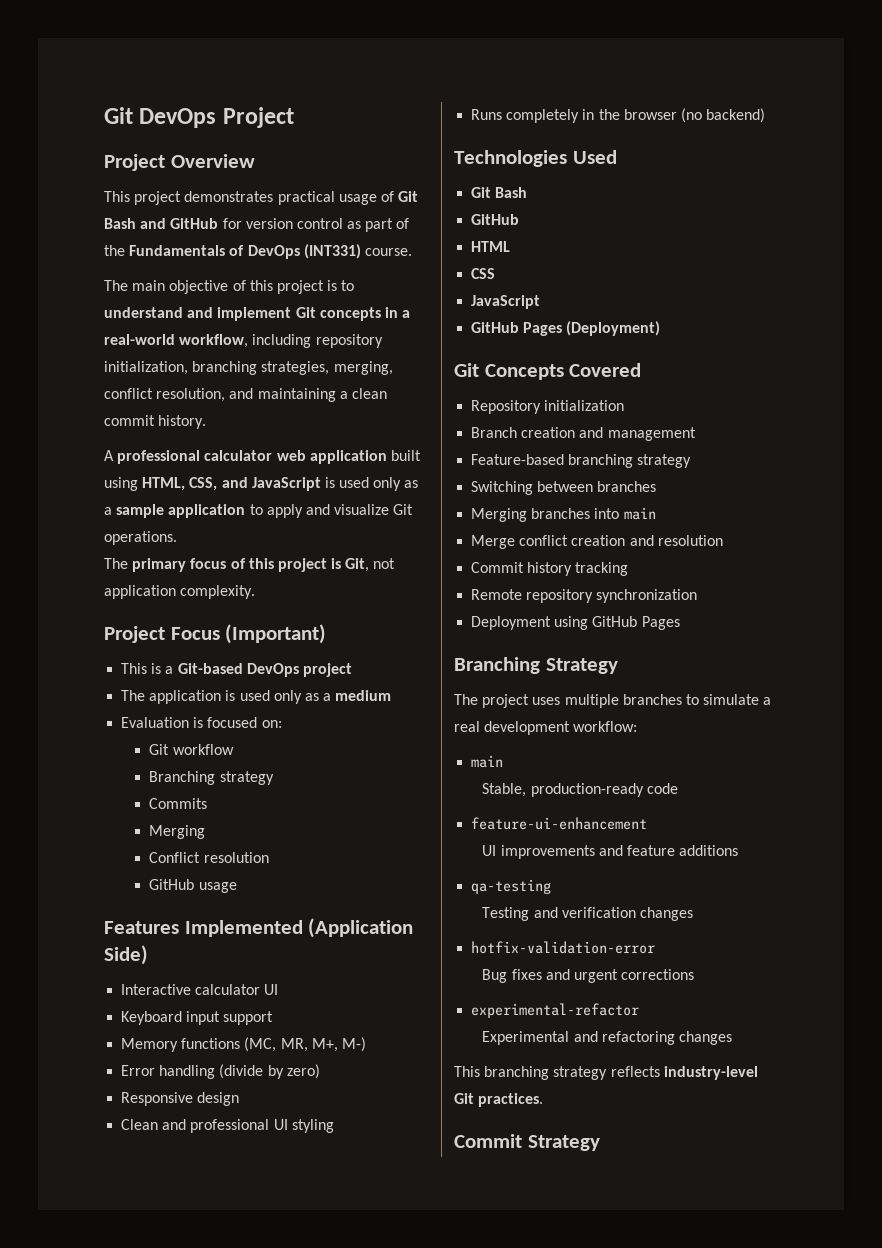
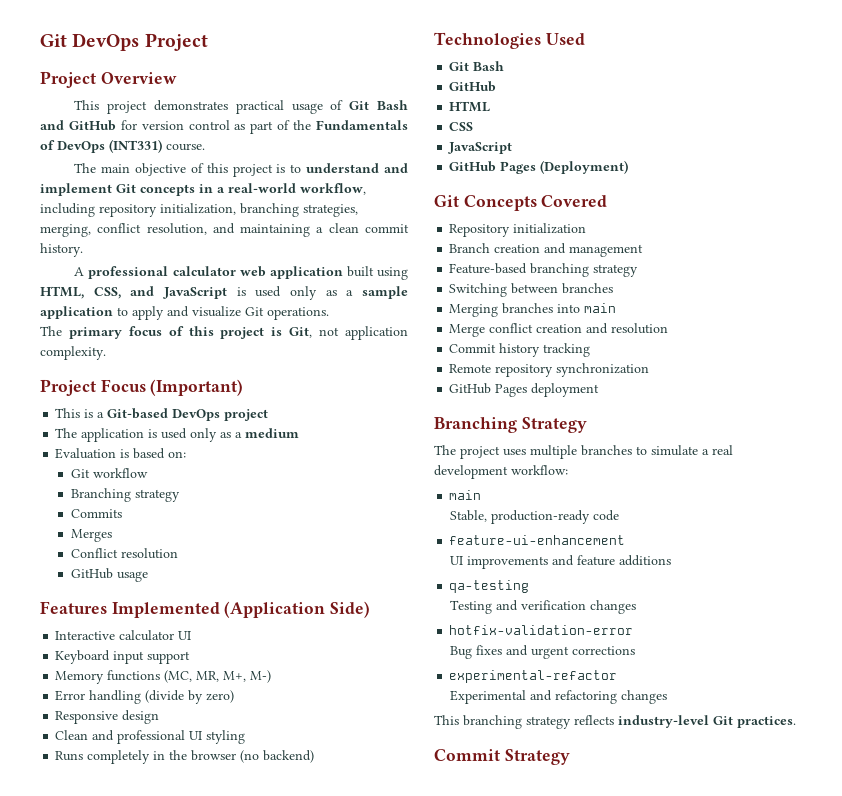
[207,717,258,728] focused -> [133,448,166,459] based
[149,825,206,839] Merging -> [70,529,112,542] Merges
[471,616,680,630] Deployment using GitHub Pages -> [449,383,600,397] GitHub Pages deployment

